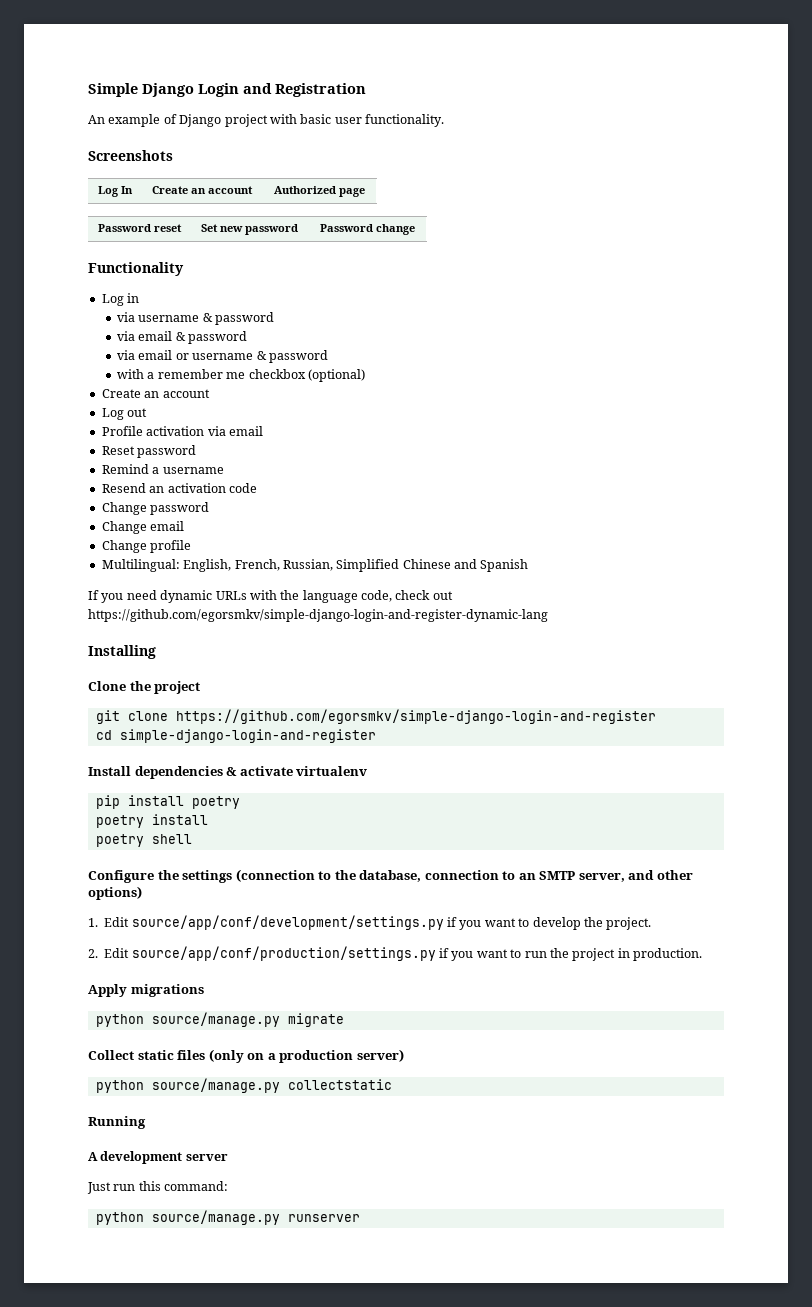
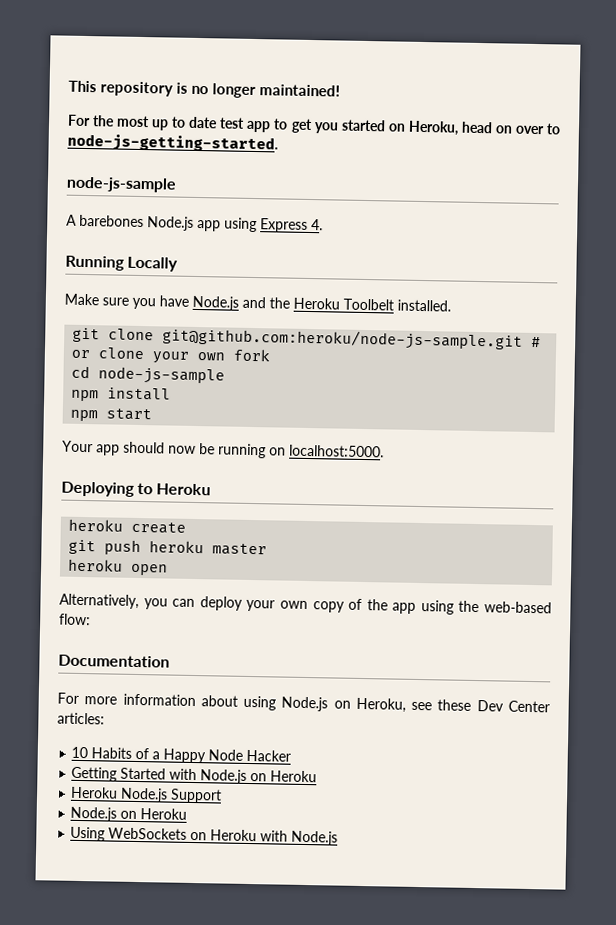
[88,83,366,97] [88,114,444,127] [88,150,173,161] [97,186,133,197] [151,186,253,194] [273,186,365,197] [97,224,182,232] [200,224,298,235] [319,224,415,235] [88,262,184,276] [101,293,140,306] [117,312,275,325] [117,331,248,344] [117,350,328,363] [117,369,365,382] [101,389,210,398] [101,408,148,420] [101,426,263,436] [101,445,197,458] [101,464,224,474] [101,483,257,493] [101,502,210,515] [101,521,185,534] [101,540,192,553] [101,559,529,572] [88,590,453,603] [88,609,548,622] [88,645,156,659] [88,681,201,694] [95,709,656,724] [95,729,376,743] [88,766,368,779] [95,795,240,809] [95,814,208,828] [95,834,192,847] [88,869,693,883] [88,886,142,900] [88,915,652,930] [88,946,702,961] [88,984,204,997] [95,1012,344,1027] [88,1049,404,1063] [95,1078,392,1093] [88,1116,146,1129] [88,1151,228,1164] [87,1181,229,1194] [95,1210,360,1225] Simple Django Login and Registration // An example of Django project with basic user functionality. // Screenshots // Log In | Create an account | Authorized page // Password reset | Set new password | Password change // Functionality // Log in // via username & password // via email & password // via email or username & password // with a remember me checkbox (optional) // Create an account // Log out // Profile activation via email // Reset password // Remind a username // Resend an activation code // Change password // Change email // Change profile // Multilingual: English, French, Russian, Simplified Chinese and Spanish // If you need dynamic URLs with the language code, check out https://github.com/egorsmkv/simple-django-login-and-register-dynamic-lang // Installing // Clone the project // git clone https://github.com/egorsmkv/simple-django-login-and-register // cd simple-django-login-and-register // Install dependencies & activate virtualenv // pip install poetry // poetry install // poetry shell // Configure the settings (connection to the database, connection to an SMTP server, and other options) // 1. Edit source/app/conf/development/settings.py if you want to develop the project. // 2. Edit source/app/conf/production/settings.py if you want to run the project in production. // Apply migrations // python source/manage.py migrate // Collect static files (only on a production server) // python source/manage.py collectstatic // Running // A development server // Just run this command: // python source/manage.py runserver -> [68,80,340,99] [67,114,561,136] [67,133,278,154] [66,176,177,193] [66,214,323,233] [65,255,179,272] [64,293,451,312] [72,327,542,351] [71,347,272,364] [71,365,226,385] [71,387,172,402] [70,408,153,422] [62,440,384,459] [61,481,212,497] [68,518,187,534] [68,539,268,556] [68,558,169,576] [59,593,552,615] [59,613,91,626] [58,654,170,668] [57,692,550,713] [57,712,105,725] [71,746,292,764] [71,766,318,784] [70,786,223,804] [70,806,188,822] [70,826,339,846] This repository is no longer maintained! // For the most up to date test app to get you started on Heroku, head on over to node-js-getting-started. // node-js-sample // A barebones Node.js app using Express 4. // Running Locally // Make sure you have Node.js and the Heroku Toolbelt installed. // git clone git@github.com:heroku/node-js-sample.git # or clone your own fork // cd node-js-sample // npm install // npm start // Your app should now be running on localhost:5000. // Deploying to Heroku // heroku create // git push heroku master // heroku open // Alternatively, you can deploy your own copy of the app using the web-based flow: // Documentation // For more information about using Node.js on Heroku, see these Dev Center articles: // 10 Habits of a Happy Node Hacker // Getting Started with Node.js on Heroku // Heroku Node.js Support // Node.js on Heroku // Using WebSockets on Heroku with Node.js

